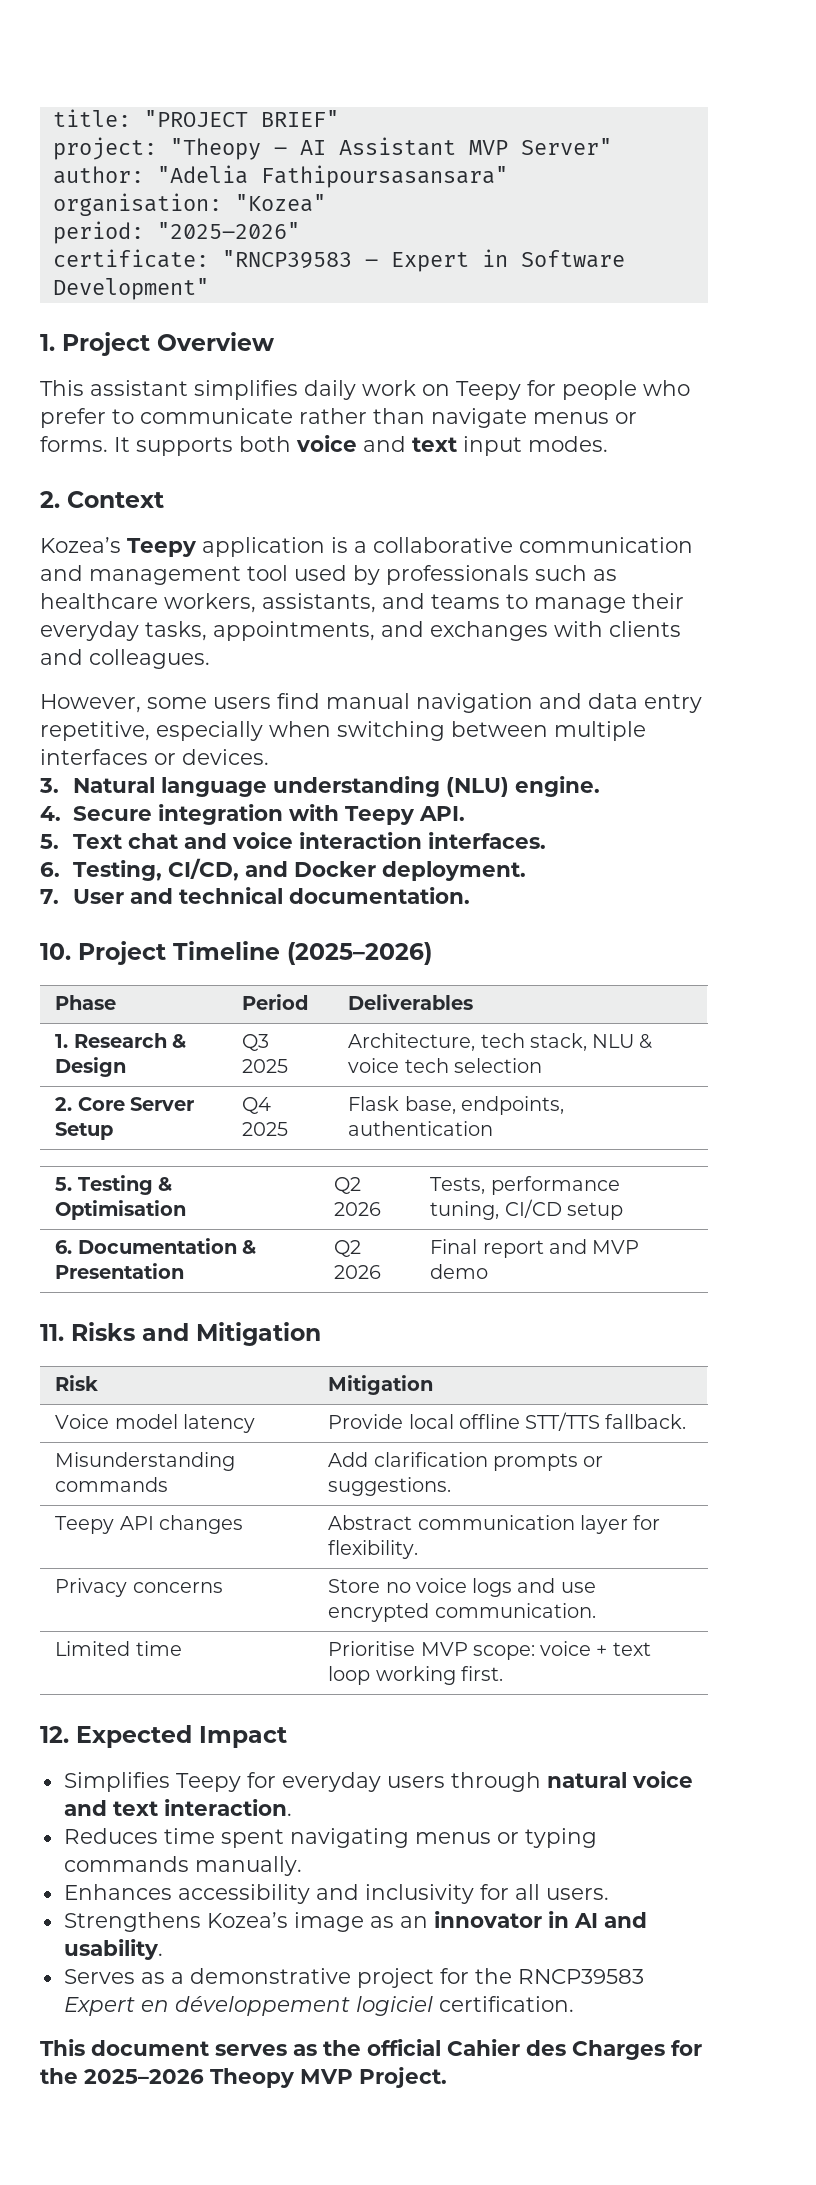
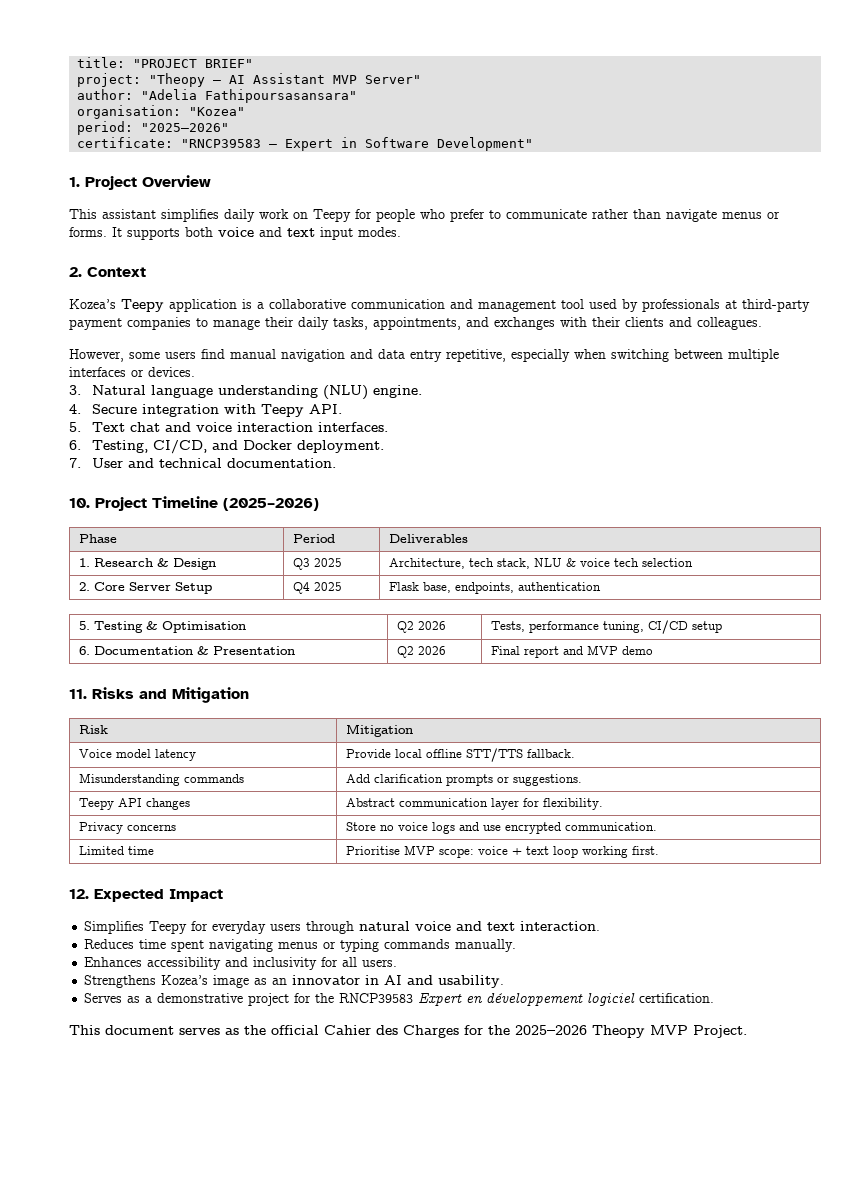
[535,565,617,581] [40,593,500,613] such as healthcare workers, assistants, and teams -> [725,299,810,312] [69,317,191,330] at third-party payment companies
[40,621,139,641] everyday -> [298,317,329,330] daily
(603, 629) none -> [592,317,621,327] their

